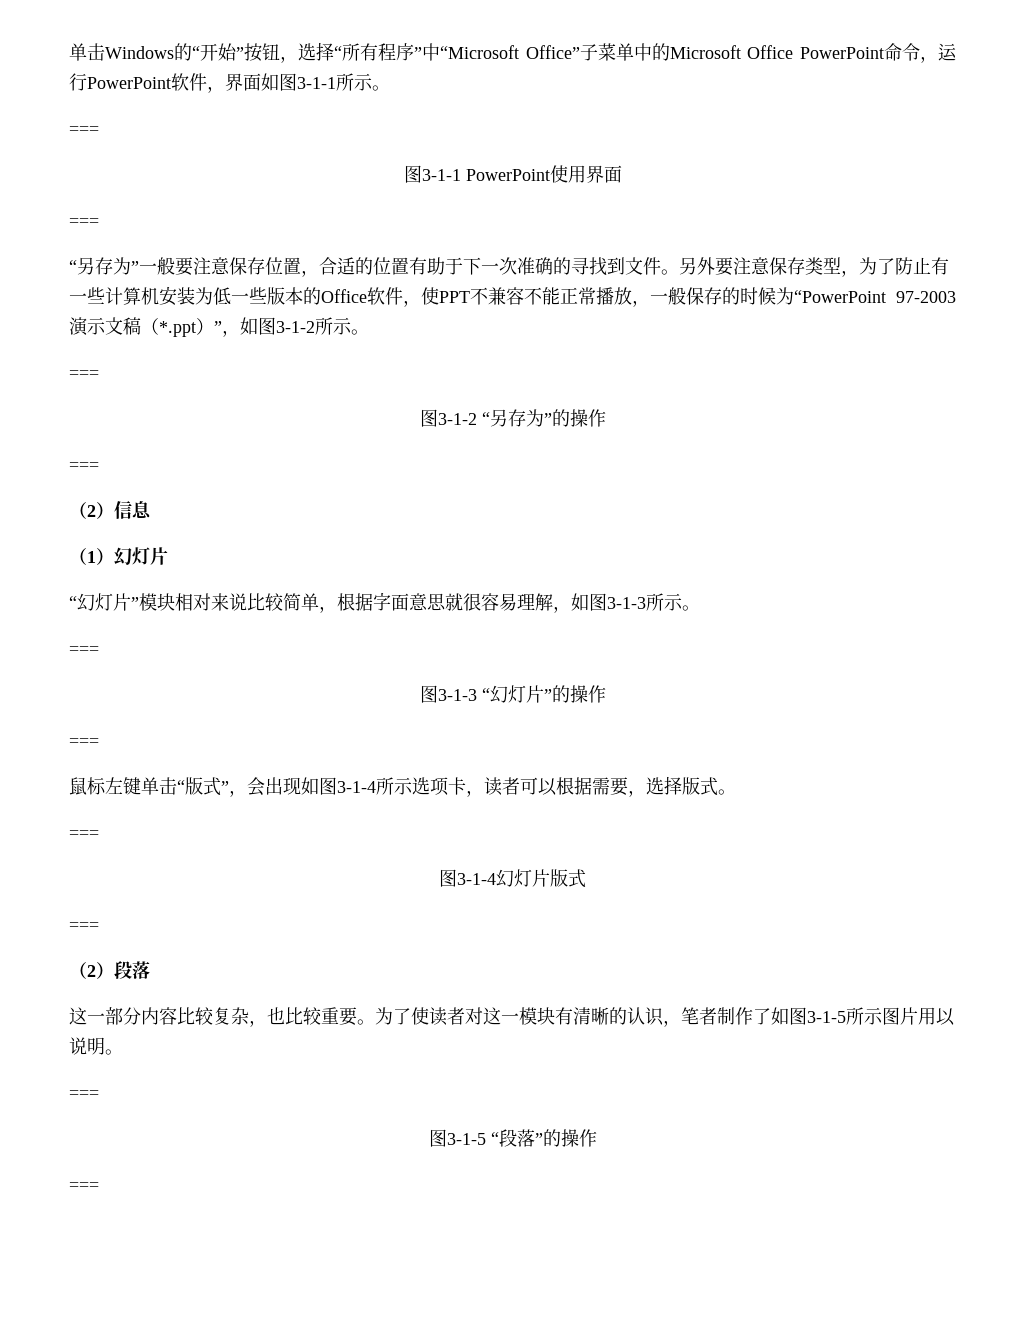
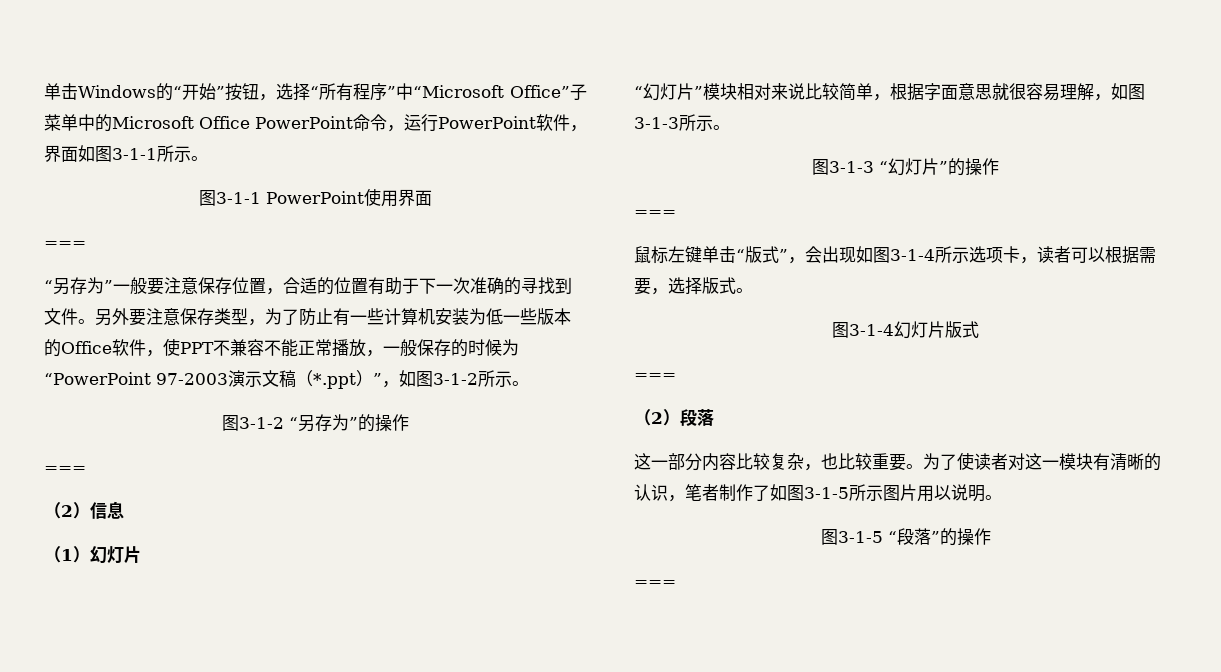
[69,126,99,135] // === -> (208, 158) none
[69,370,99,379] // === -> (529, 383) none
[69,646,99,655] // === -> (730, 127) none
[69,830,99,839] // === -> (753, 290) none
[69,1090,99,1099] // === -> (1002, 497) none

